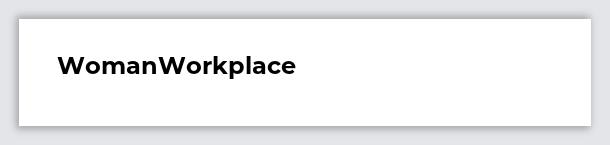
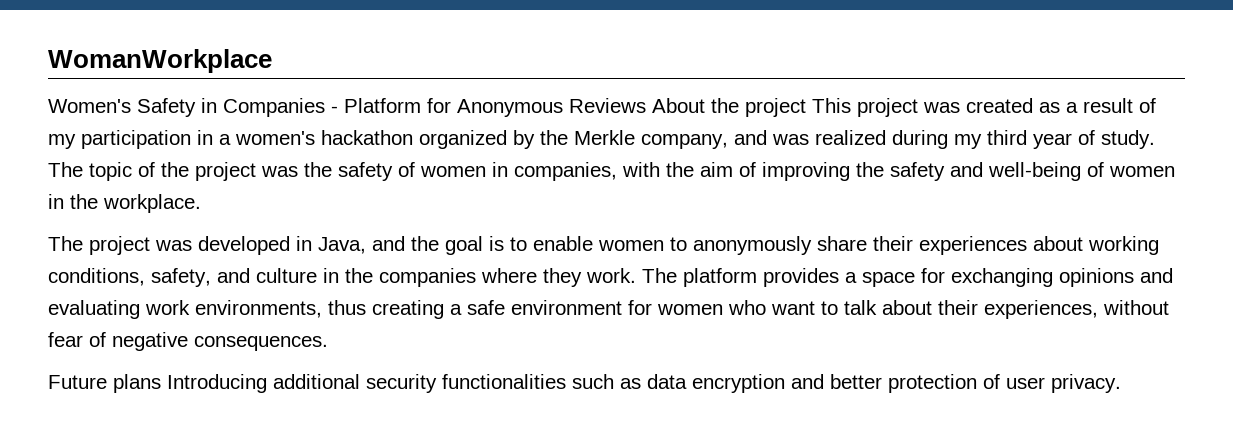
(296, 67) none -> [48,98,1156,117] [48,130,1155,149] [48,162,1175,181] [48,194,201,213] [48,236,1159,255] [48,268,1173,287] [48,300,1169,319] [48,332,328,351] [48,374,1121,393] // Women's Safety in Companies - Platform for Anonymous Reviews About the project This project was created as a result of my participation in a women's hackathon organized by the Merkle company, and was realized during my third year of study. The topic of the project was the safety of women in companies, with the aim of improving the safety and well-being of women in the workplace. // The project was developed in Java, and the goal is to enable women to anonymously share their experiences about working conditions, safety, and culture in the companies where they work. The platform provides a space for exchanging opinions and evaluating work environments, thus creating a safe environment for women who want to talk about their experiences, without fear of negative consequences. // Future plans Introducing additional security functionalities such as data encryption and better protection of user privacy.

